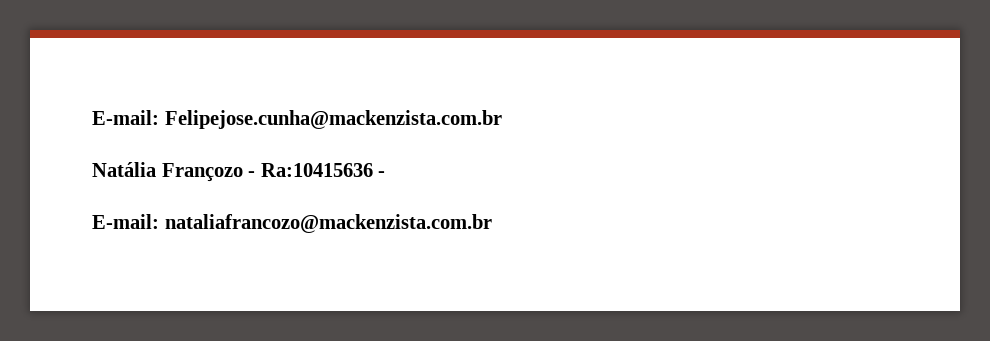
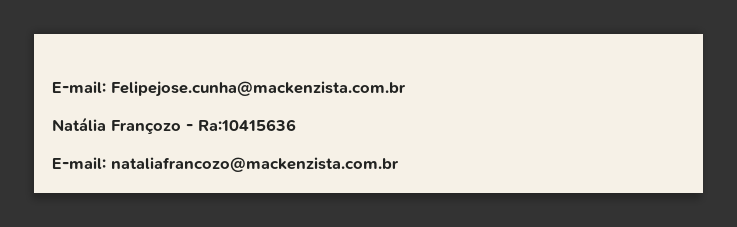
[378,171,386,177] - -> (296, 125) none

